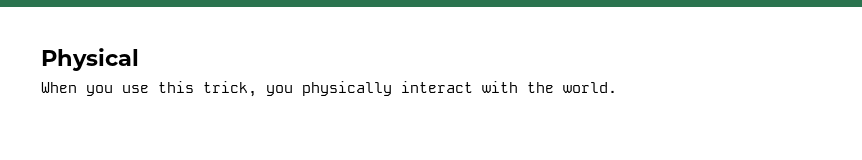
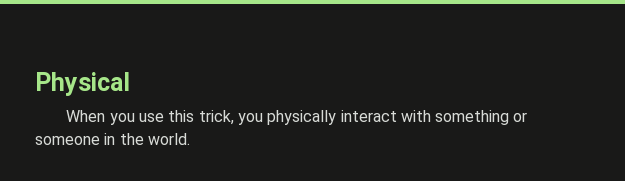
(518, 87) none -> [435,110,528,125] [35,133,116,145] something or someone in

